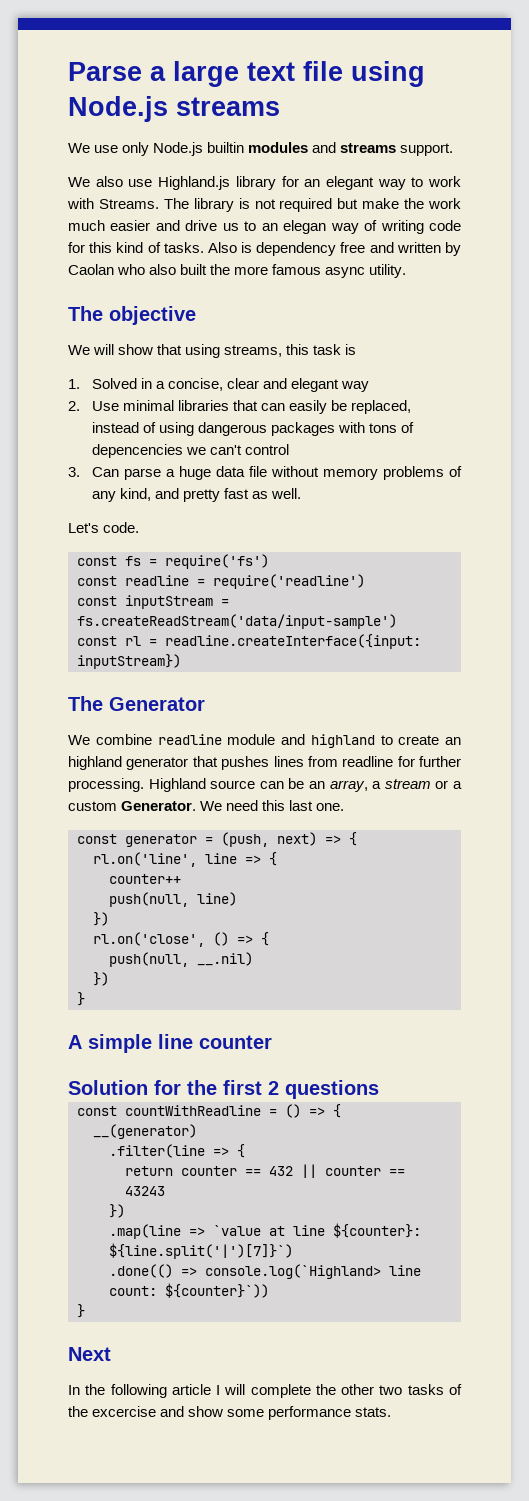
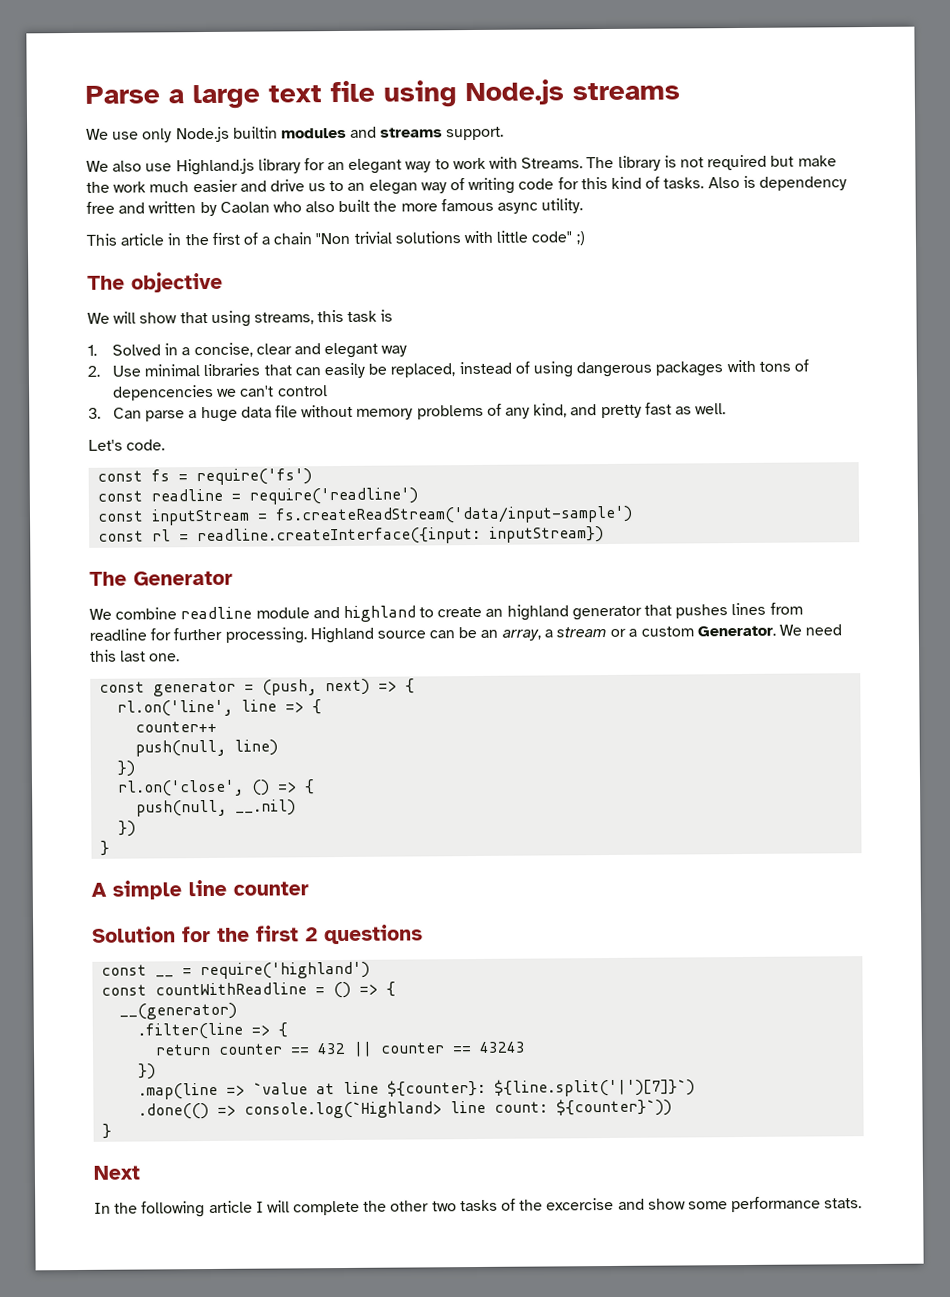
(407, 271) none -> [86,230,585,246] // This article in the first of a chain "Non trivial solutions with little code" ;)
(379, 1089) none -> [101,961,371,980] // const __ = require('highland')

